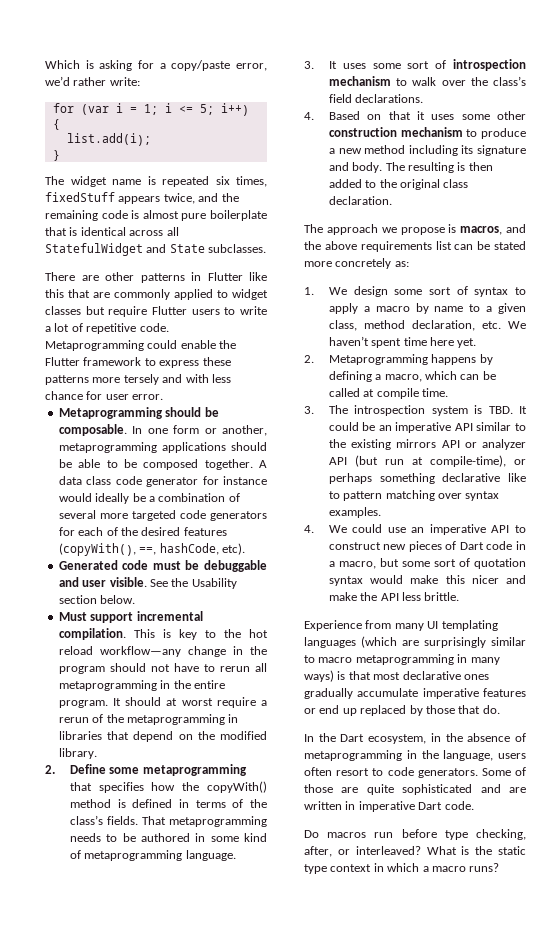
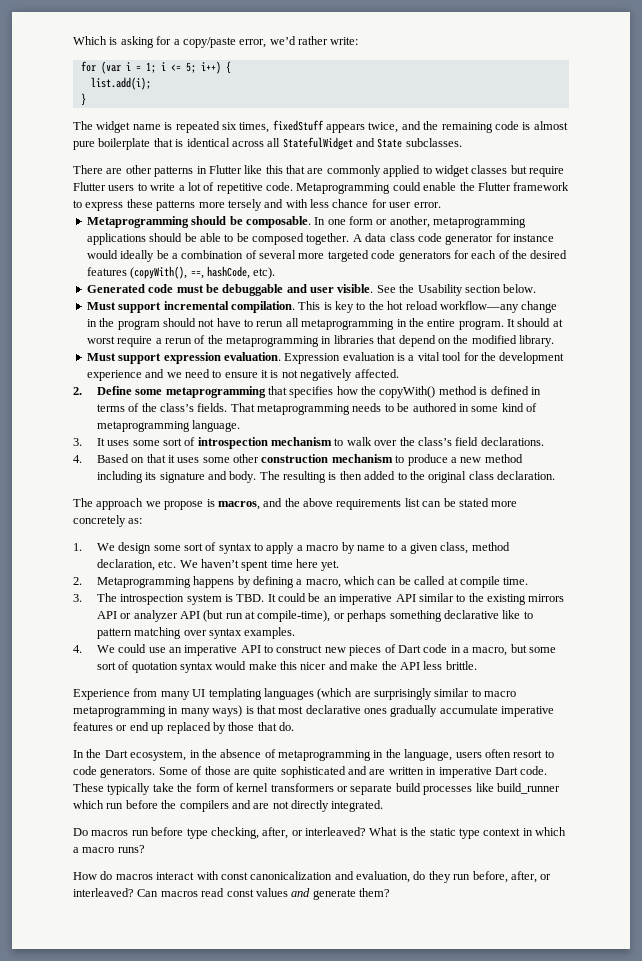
(97, 753) none -> [86,352,565,364] [86,369,399,381] // Must support expression evaluation. Expression evaluation is a vital tool for the development experience and we need to ensure it is not negatively affected.
(474, 805) none -> [73,783,560,795] [73,800,384,812] These typically take the form of kernel transformers or separate build processes like build_runner which run before the compilers and are not directly integrated.
(500, 867) none -> [73,871,552,883] [73,888,390,900] // How do macros interact with const canonicalization and evaluation, do they run before, after, or interleaved? Can macros read const values and generate them?

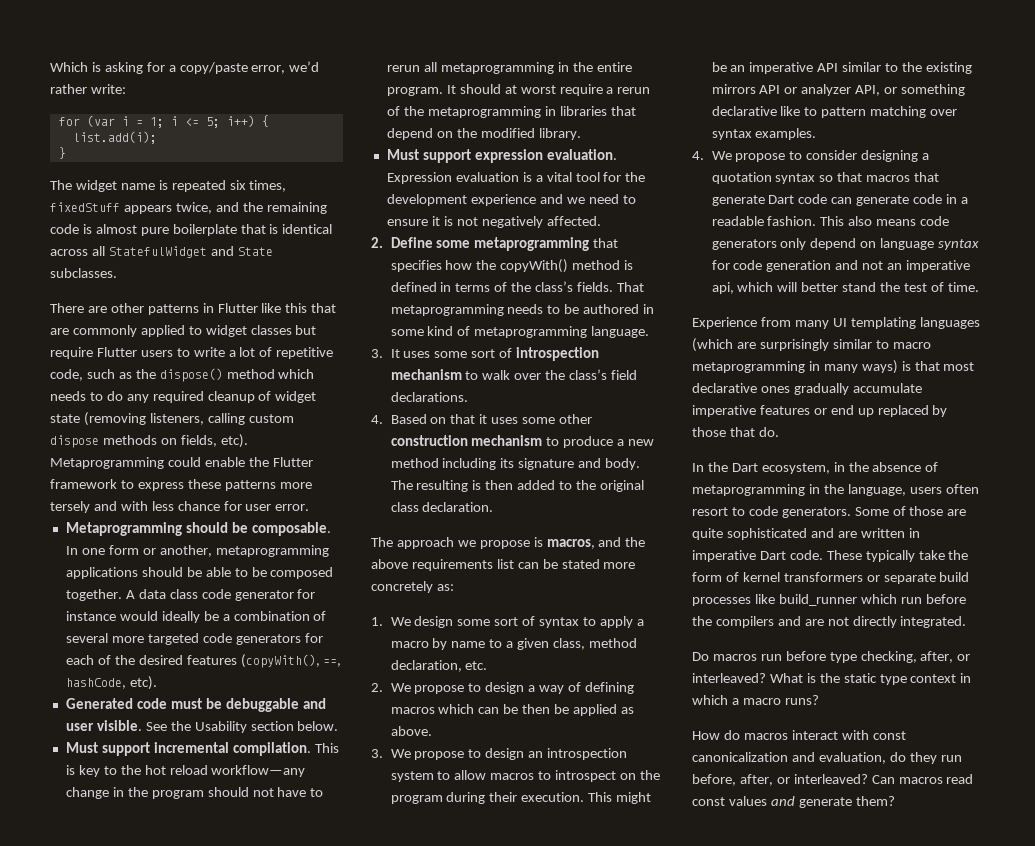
[266,182,293,191] code. -> [50,368,315,382] [50,391,317,403] [50,412,294,426] [50,434,248,448] code, such as the dispose() method which needs to do any required cleanup of widget state (removing listeners, calling custom dispose methods on fields, etc).
[179,559,340,571] [73,576,529,588] [73,593,307,605] We haven’t spent time here yet. // 2. Metaprogramming happens by defining a macro, which can be called at compile time. // 3. The introspection system is TBD. It could -> [371,682,634,694] [390,704,634,716] [390,726,432,736] [371,748,628,760] [390,770,660,782] [390,792,652,804] // 2. We propose to design a way of defining macros which can be then be applied as above. // 3. We propose to design an introspection system to allow macros to introspect on the program during their execution. This might
[179,610,387,622] API (but run at compile-time), or perhaps -> [855,85,898,96] API, or
[118,644,557,656] [96,661,477,673] could use an imperative API to construct new pieces of Dart code in a macro, but some sort of quotation syntax would make this nicer and make the API less brittle. -> [735,150,930,162] [711,172,940,184] [711,194,968,206] [711,216,950,226] [711,238,980,250] [711,260,971,272] [711,282,979,294] propose to consider designing a quotation syntax so that macros that generate Dart code can generate code in a readable fashion. This also means code generators only depend on language syntax for code generation and not an imperative api, which will better stand the test of time.

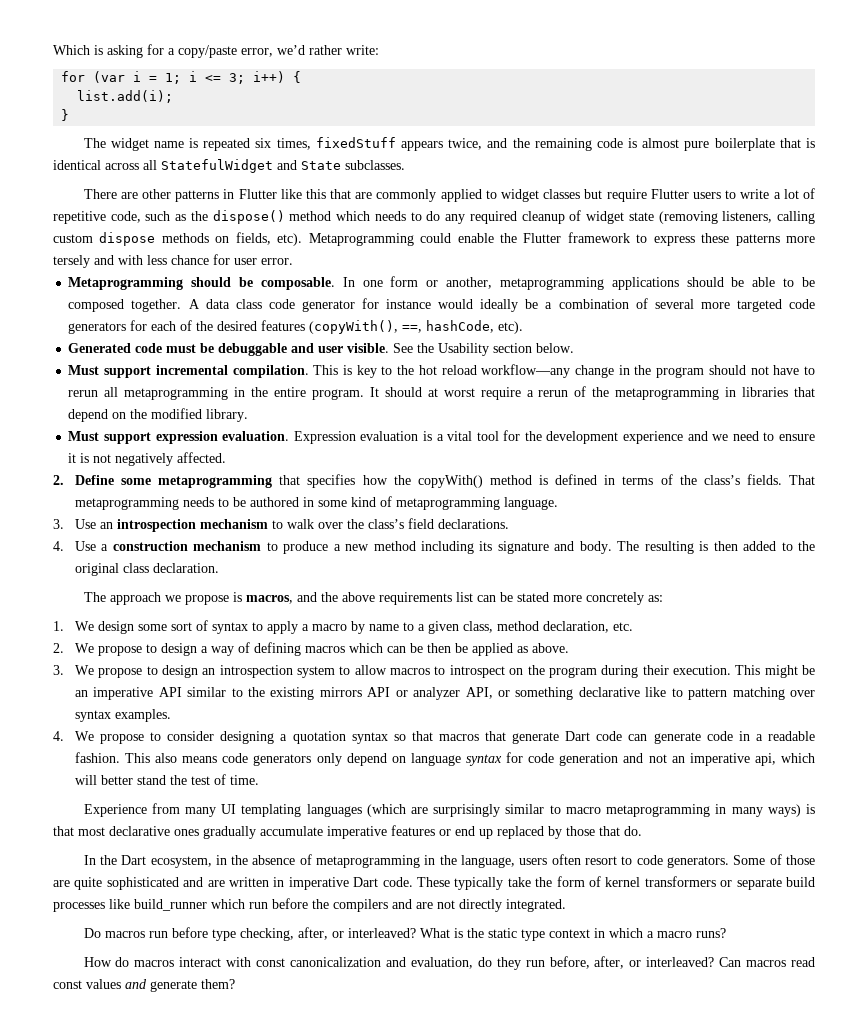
[205,117,220,128] 5; -> [229,73,246,84] 3;
[390,348,513,358] It uses some sort of -> [74,519,113,529] Use an
[390,414,593,424] Based on that it uses some other -> [74,541,109,551] Use a

